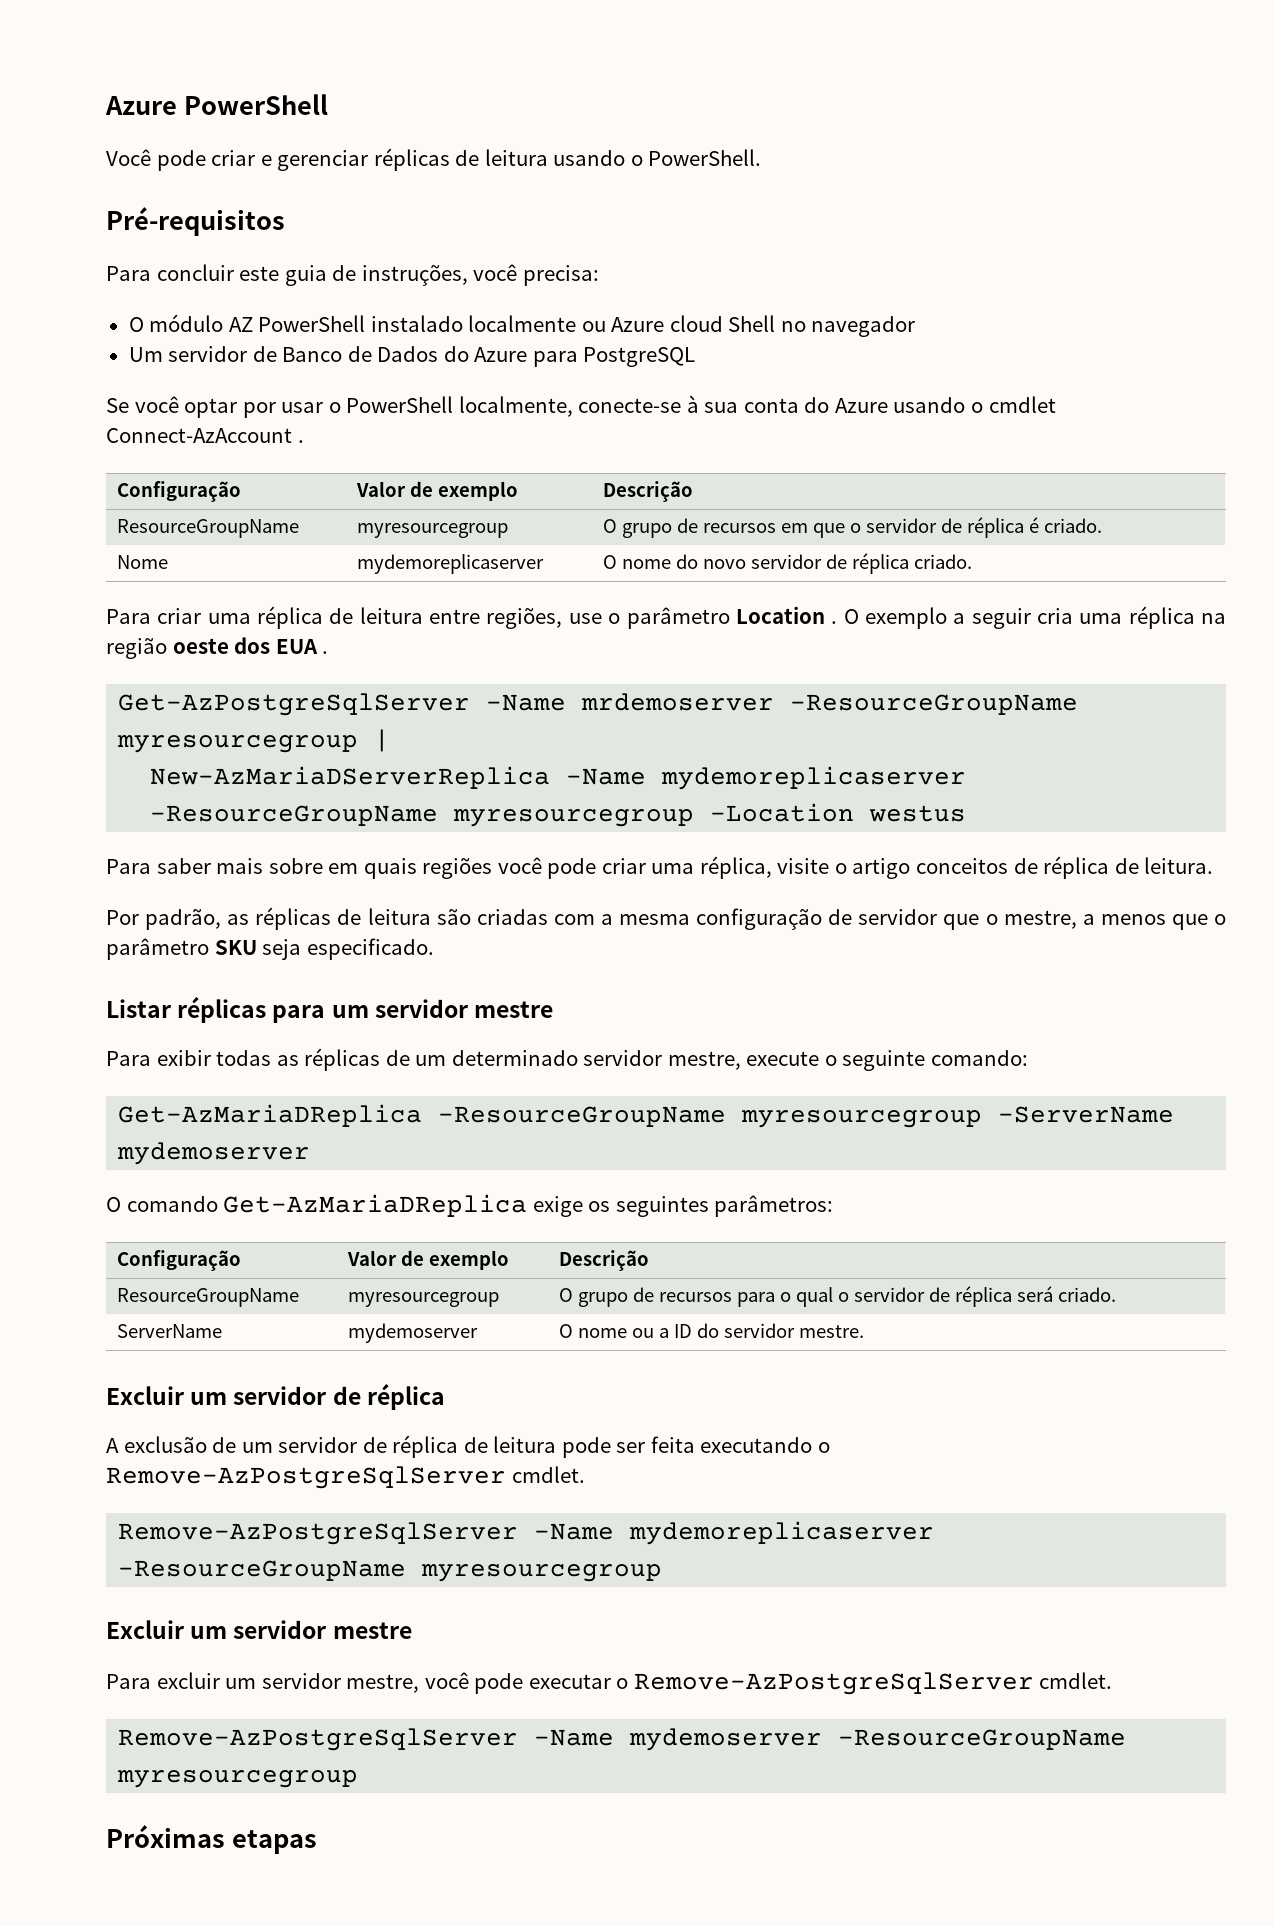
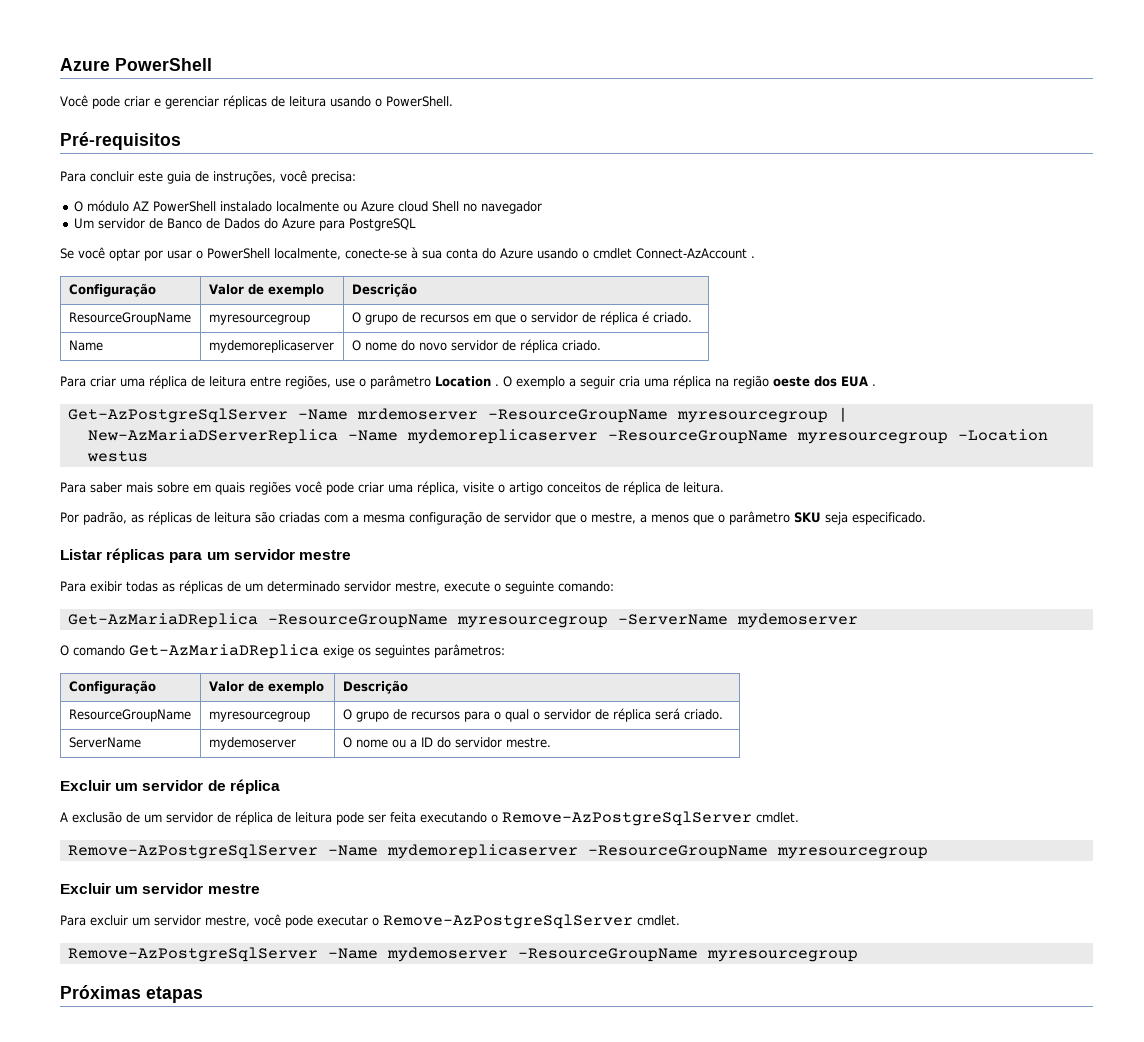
[116,555,168,569] Nome -> [68,340,103,351] Name

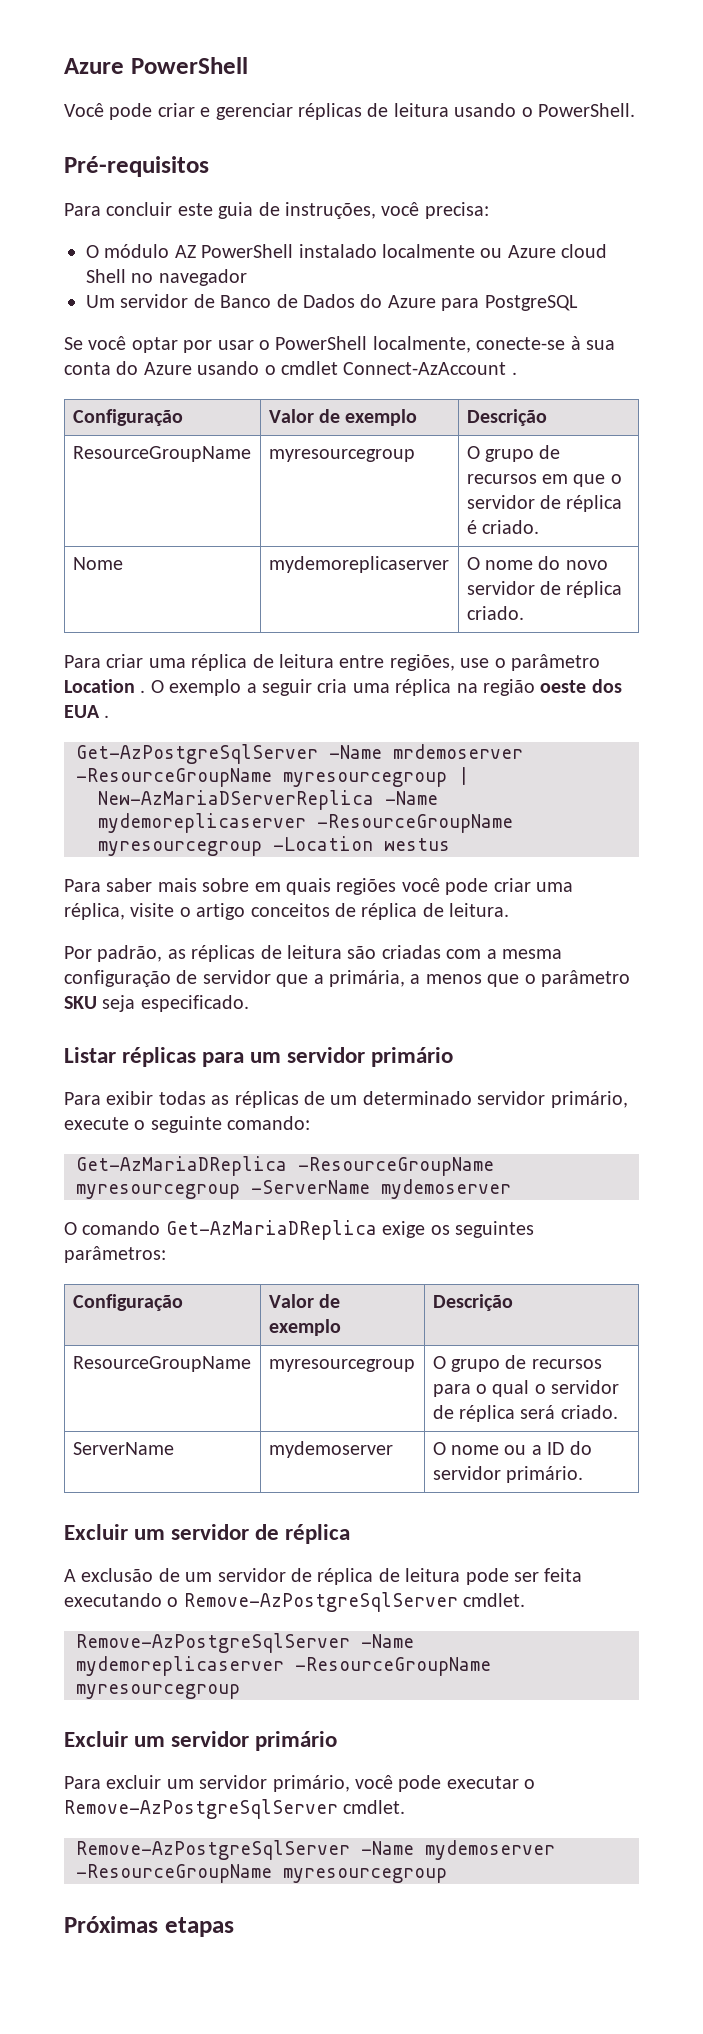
[68,340,103,351] Name -> [72,557,123,570] Nome
[580,512,636,524] o mestre, -> [313,970,405,987] a primária,
[298,550,351,560] mestre -> [371,1047,454,1067] primário
[395,581,440,593] mestre, -> [550,1091,628,1108] primário,
[505,737,551,748] mestre. -> [505,1466,583,1483] primário.
[207,884,260,894] mestre -> [255,1731,338,1751] primário
[205,915,250,927] mestre, -> [272,1775,350,1792] primário,

